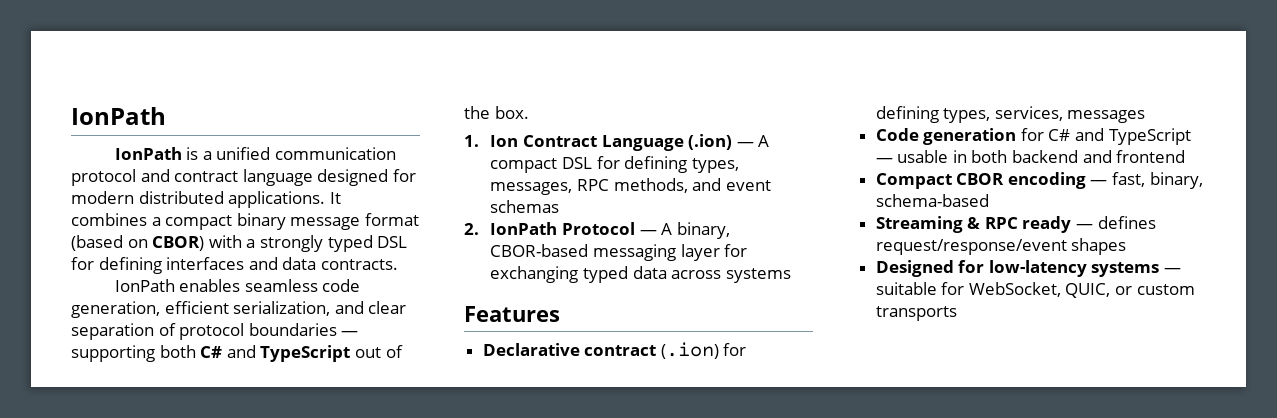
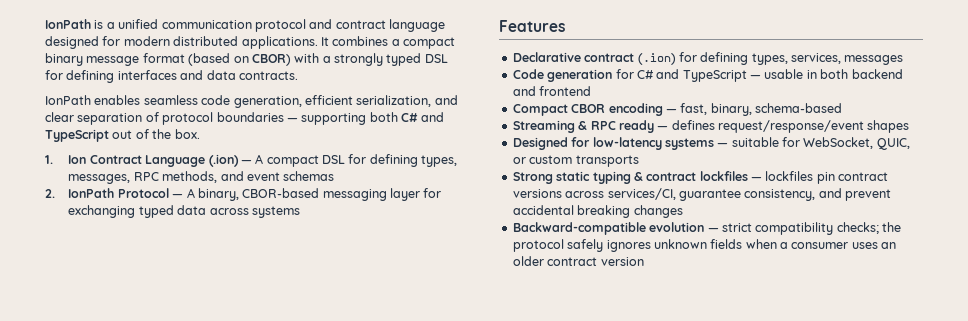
[71,107,166,125] [114,147,182,160] IonPath // IonPath -> [45,19,91,29] IonPath
(957, 313) none -> [512,171,889,184] [512,188,891,201] [512,205,683,218] [512,222,901,235] [512,239,897,252] [512,256,644,266] // Strong static typing & contract lockfiles — lockfiles pin contract versions across services/CI, guarantee consistency, and prevent accidental breaking changes // Backward-compatible evolution — strict compatibility checks; the protocol safely ignores unknown fields when a consumer uses an older contract version

